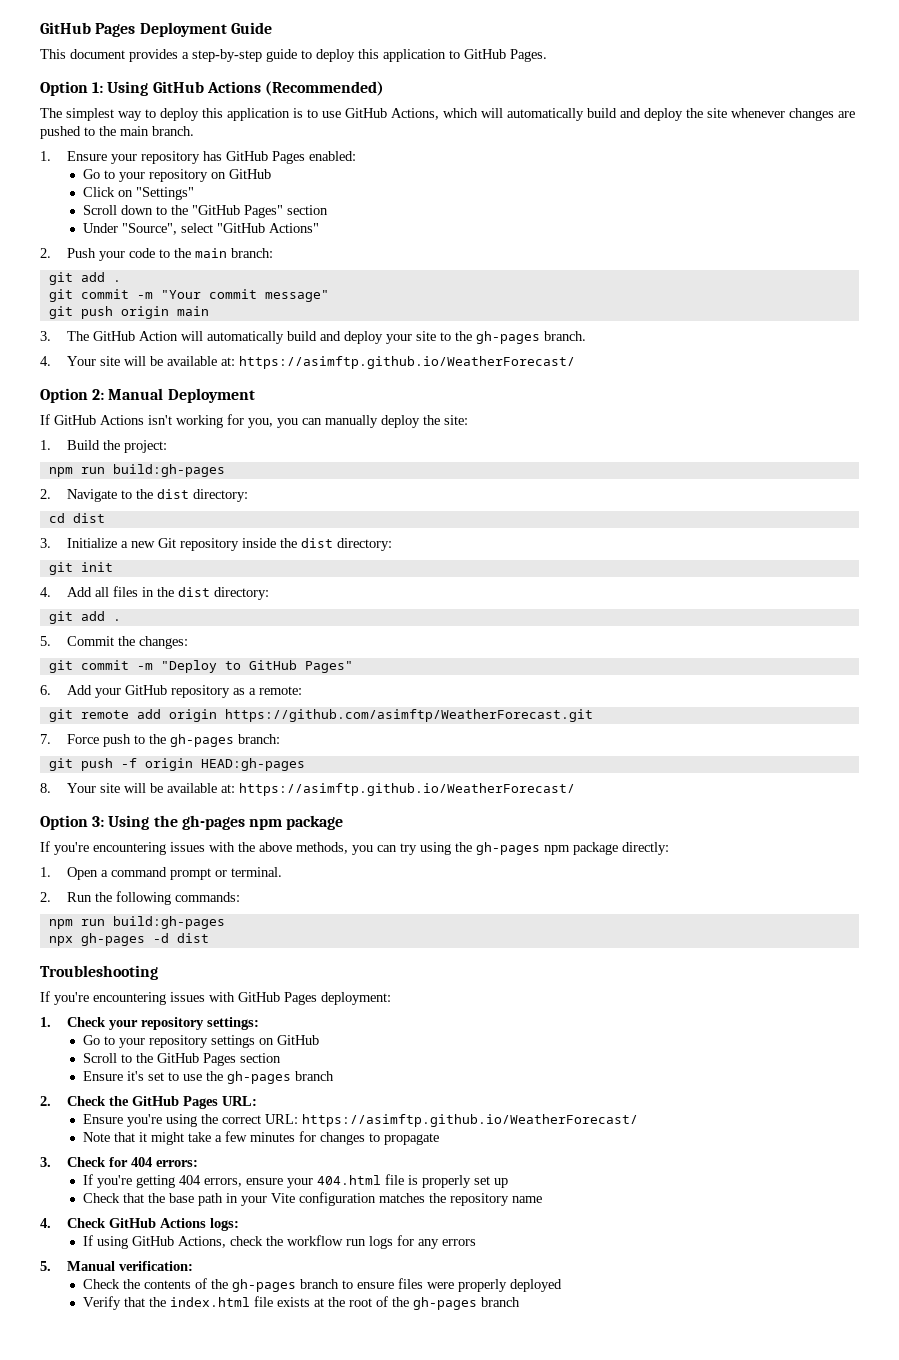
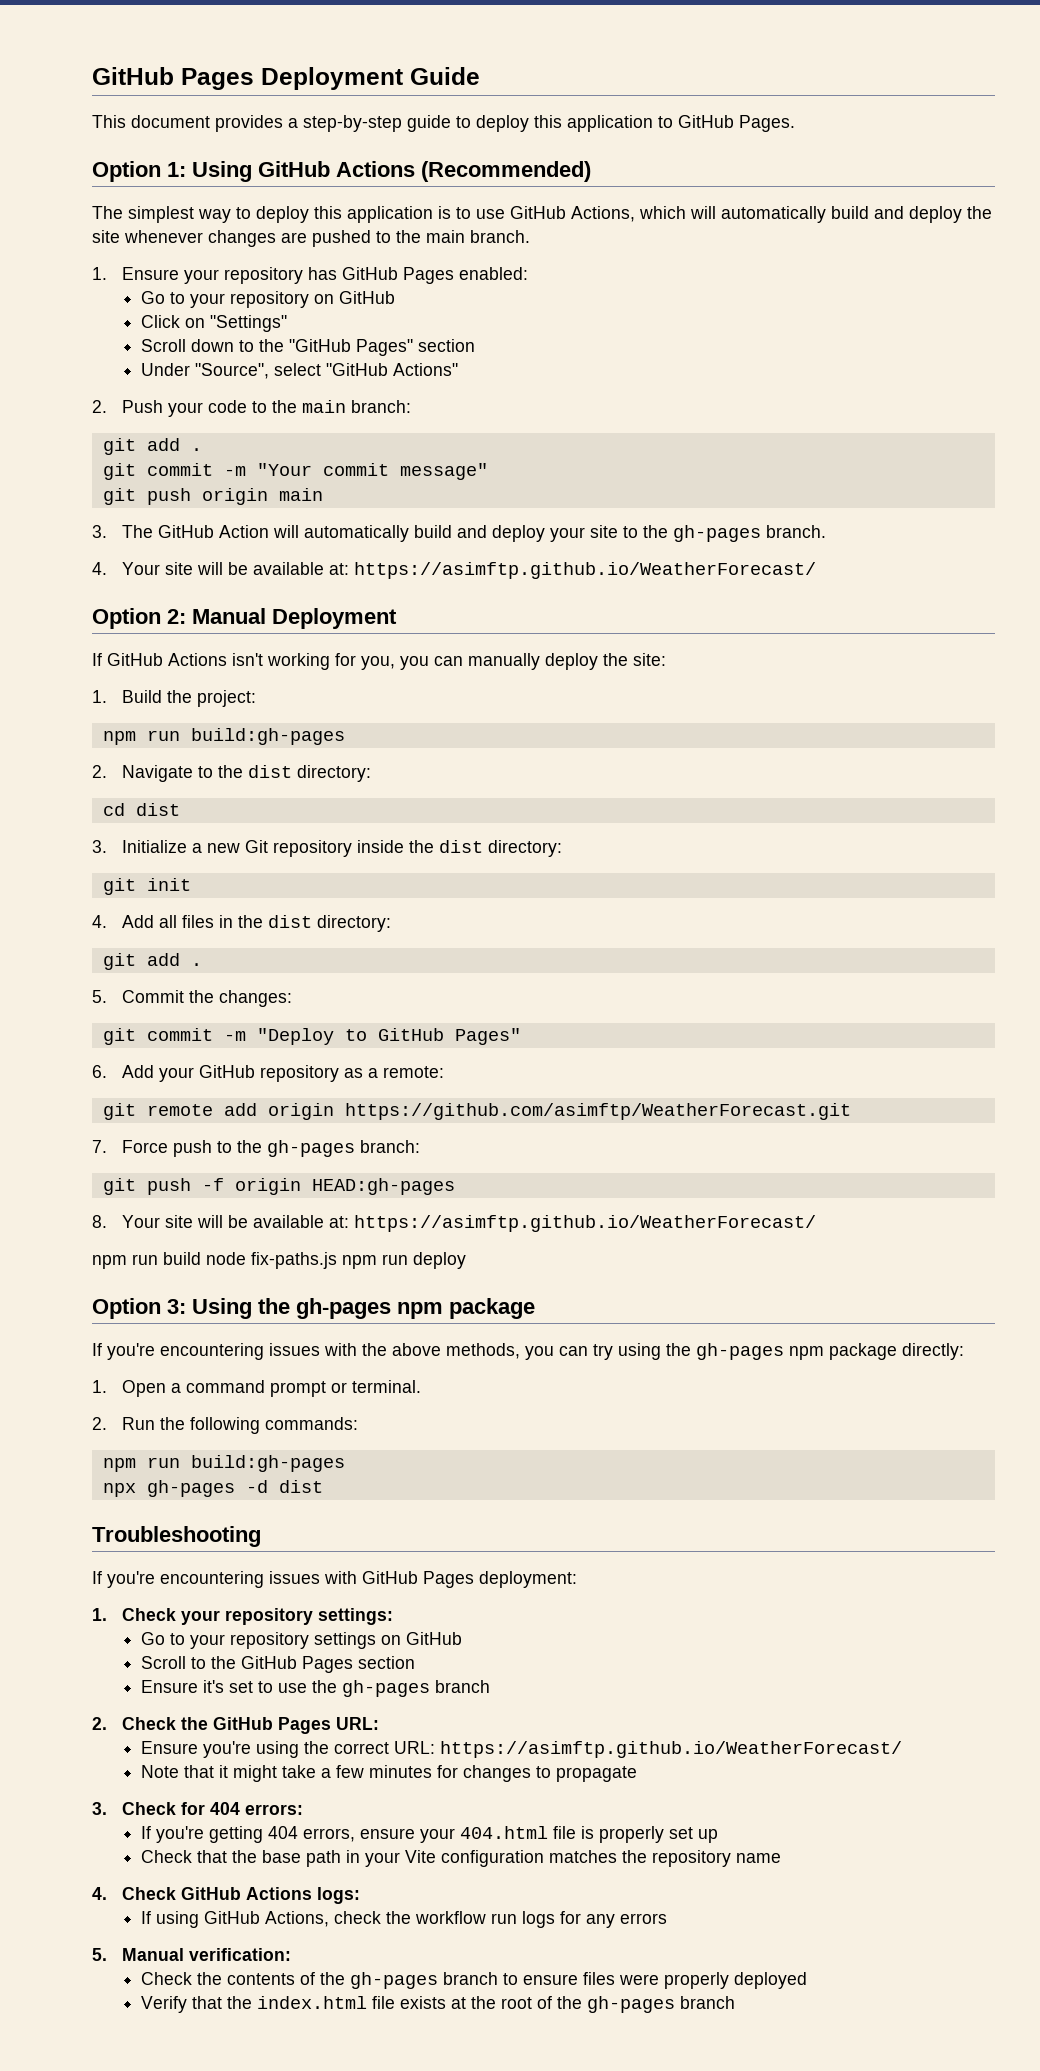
(575, 789) none -> [92,1252,466,1269] // npm run build node fix-paths.js npm run deploy

